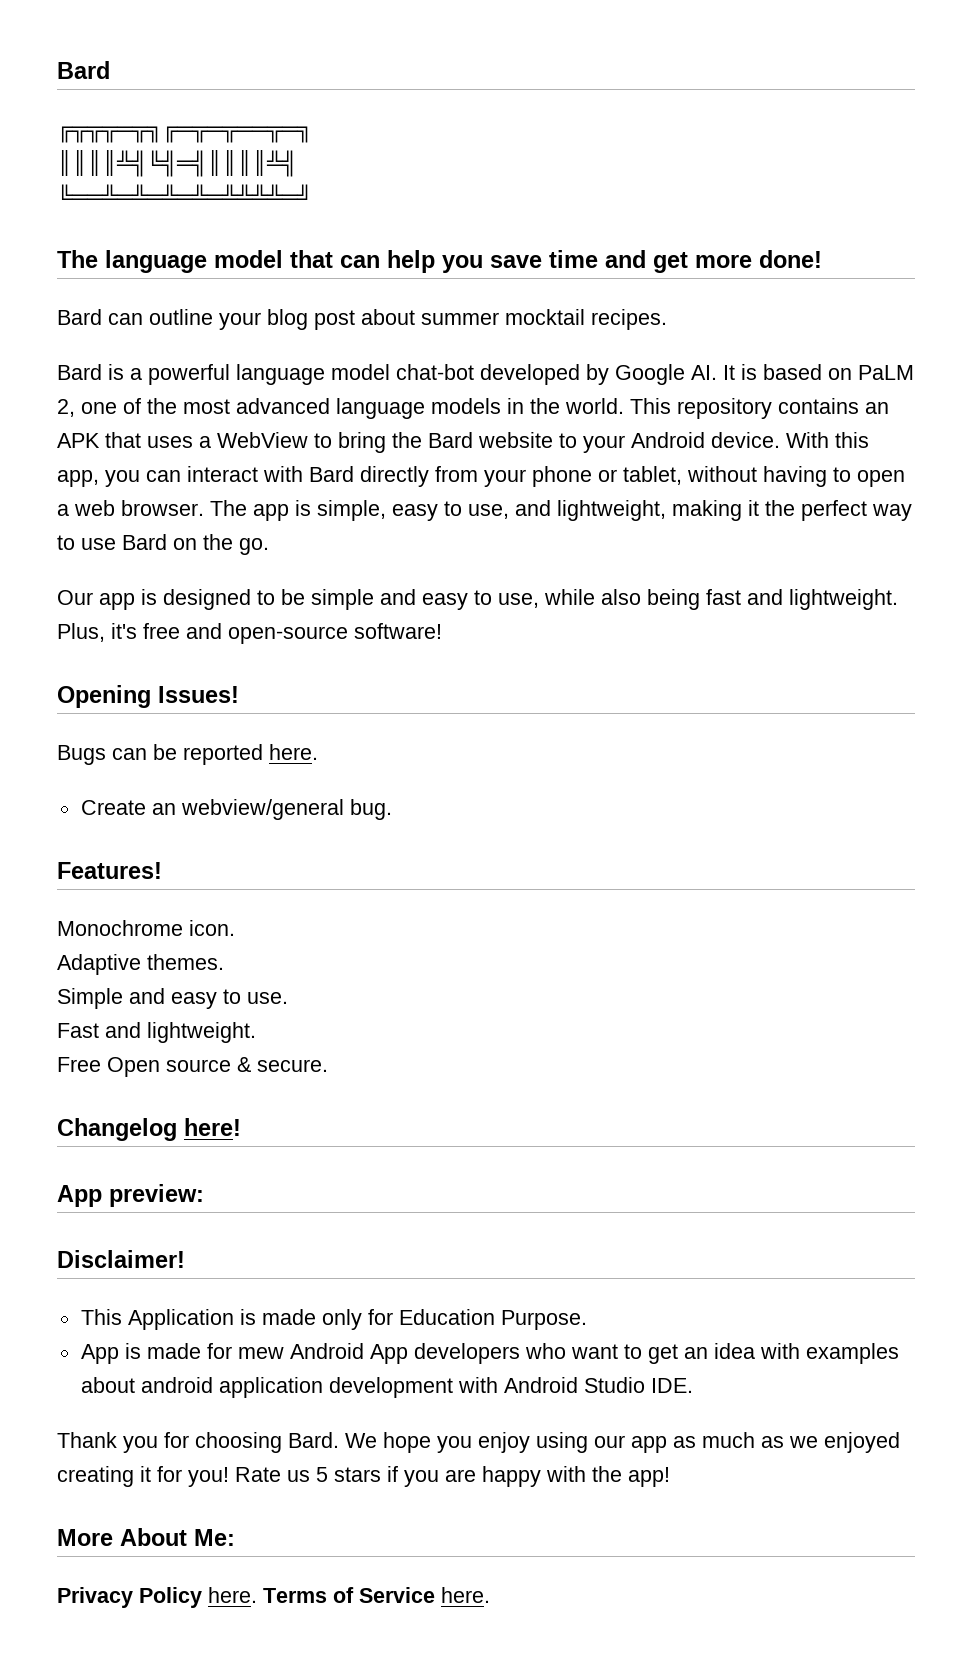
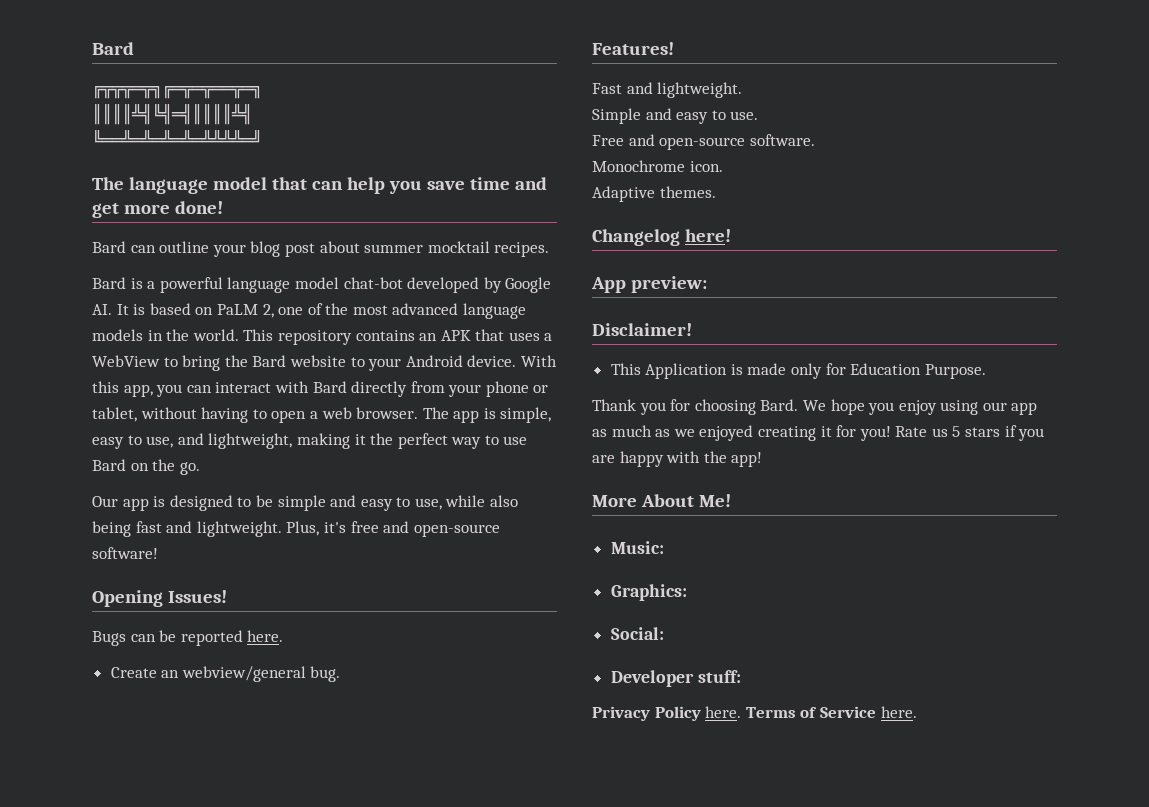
[57,920,235,936] [57,954,224,975] Monochrome icon. // Adaptive themes. -> [592,82,743,98] Fast and lightweight.
[57,1022,256,1043] [57,1057,328,1077] Fast and lightweight. // Free Open source & secure. -> [592,134,815,150] [592,160,723,172] [592,186,716,202] Free and open-source software. // Monochrome icon. // Adaptive themes.
[80,1343,899,1364] [80,1377,693,1398] // App is made for mew Android App developers who want to get an idea with examples about android application development with Android Studio IDE. -> (986, 371) none
[194,1529,235,1546] Me: -> [698,494,731,507] [610,541,664,554] [610,584,687,601] [610,627,664,640] [610,670,741,687] Me! // Music: // Graphics: // Social: // Developer stuff:

